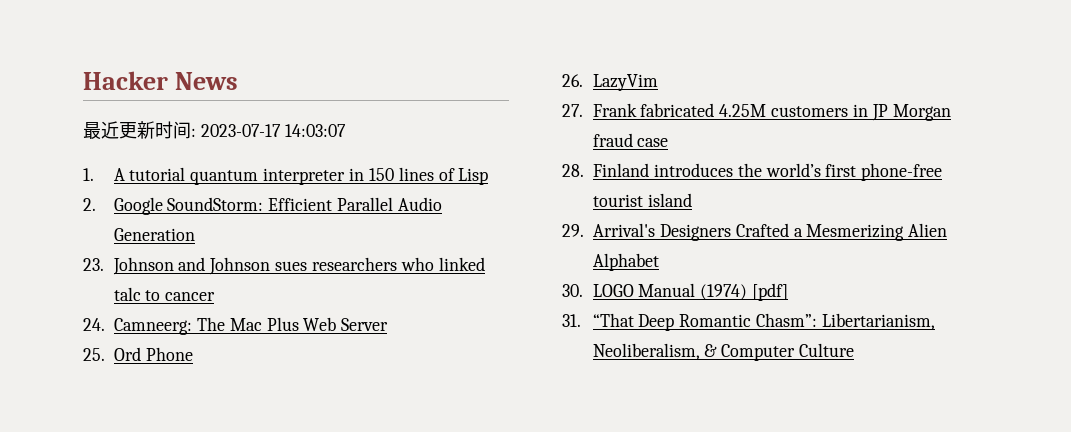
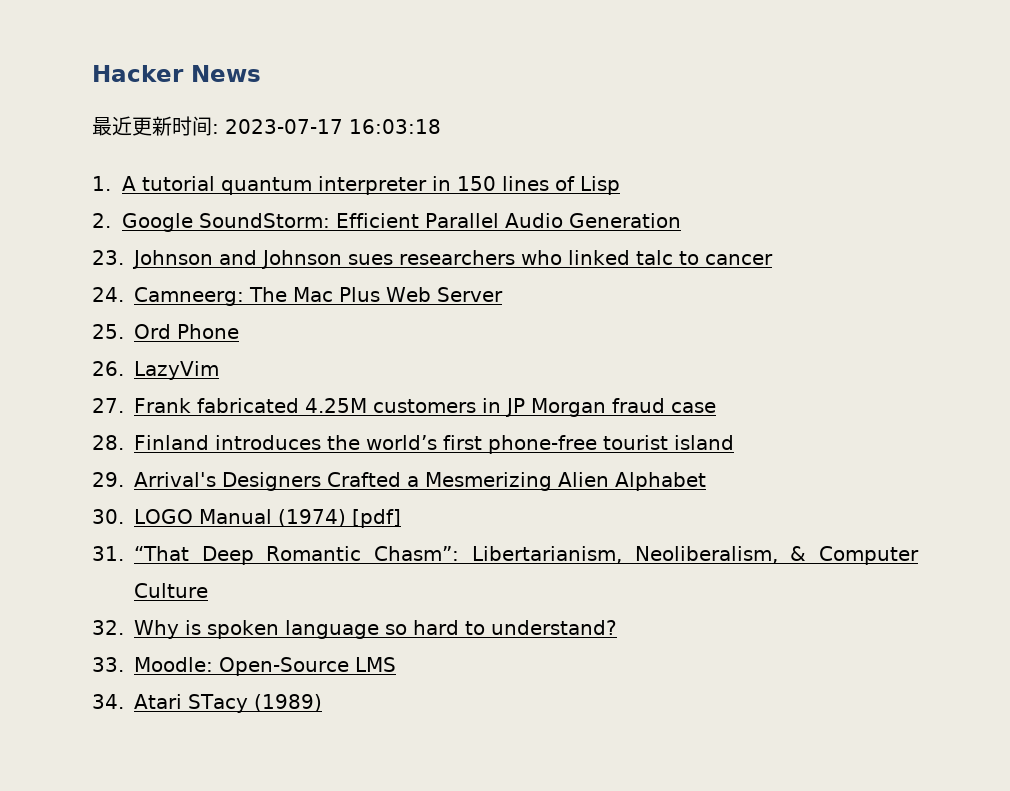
[284,124,346,137] 14:03:07 -> [349,119,441,134] 16:03:18
(855, 350) none -> [92,620,617,639] [92,657,396,676] [92,694,322,713] // 32. Why is spoken language so hard to understand? // 33. Moodle: Open-Source LMS // 34. Atari STacy (1989)

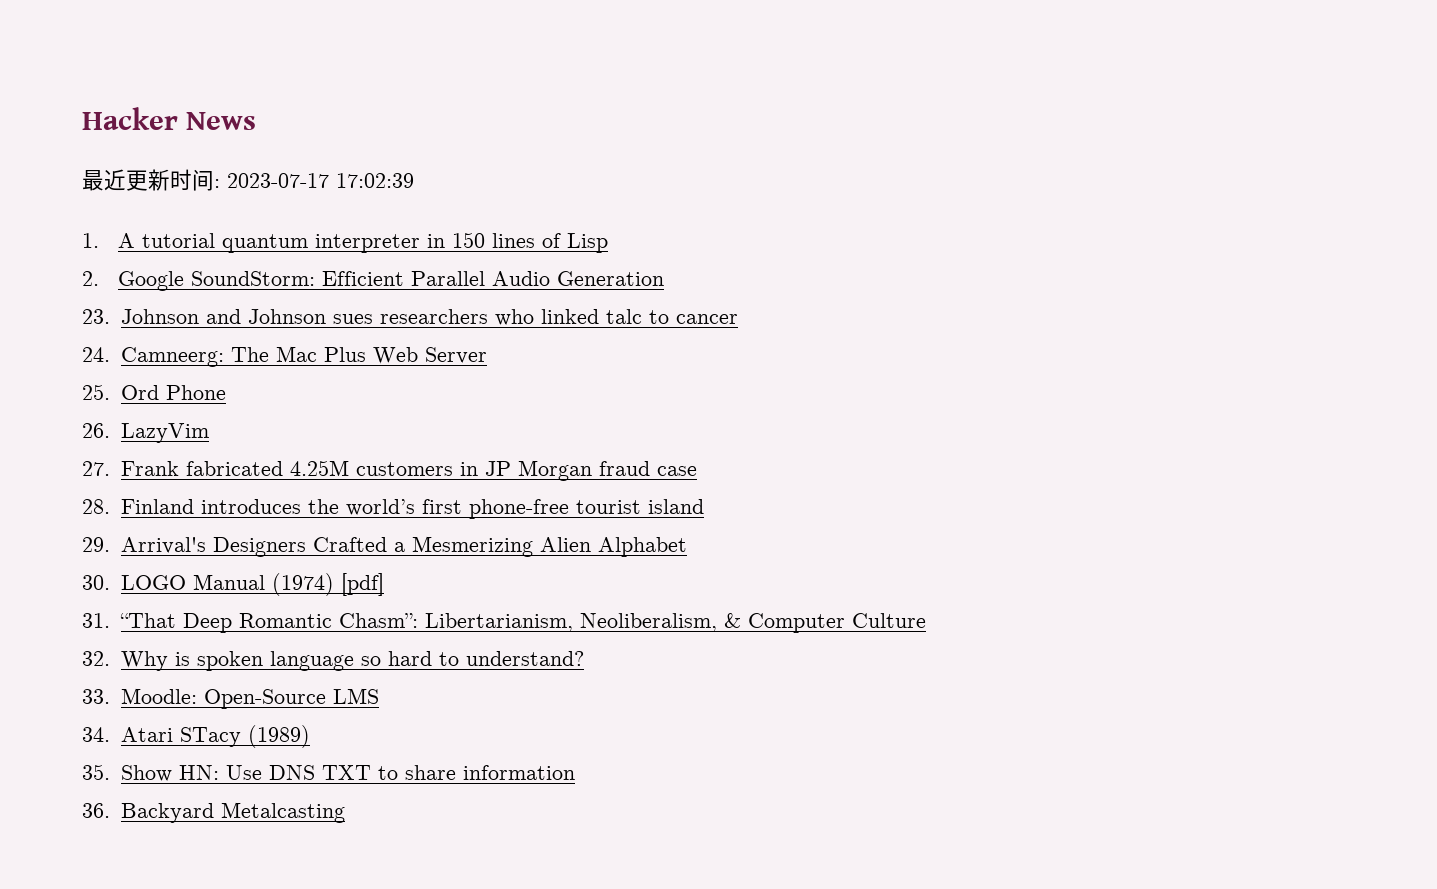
[349,119,441,134] 16:03:18 -> [336,173,414,188] 17:02:39
(322, 703) none -> [82,764,575,782] [82,802,345,823] // 35. Show HN: Use DNS TXT to share information // 36. Backyard Metalcasting

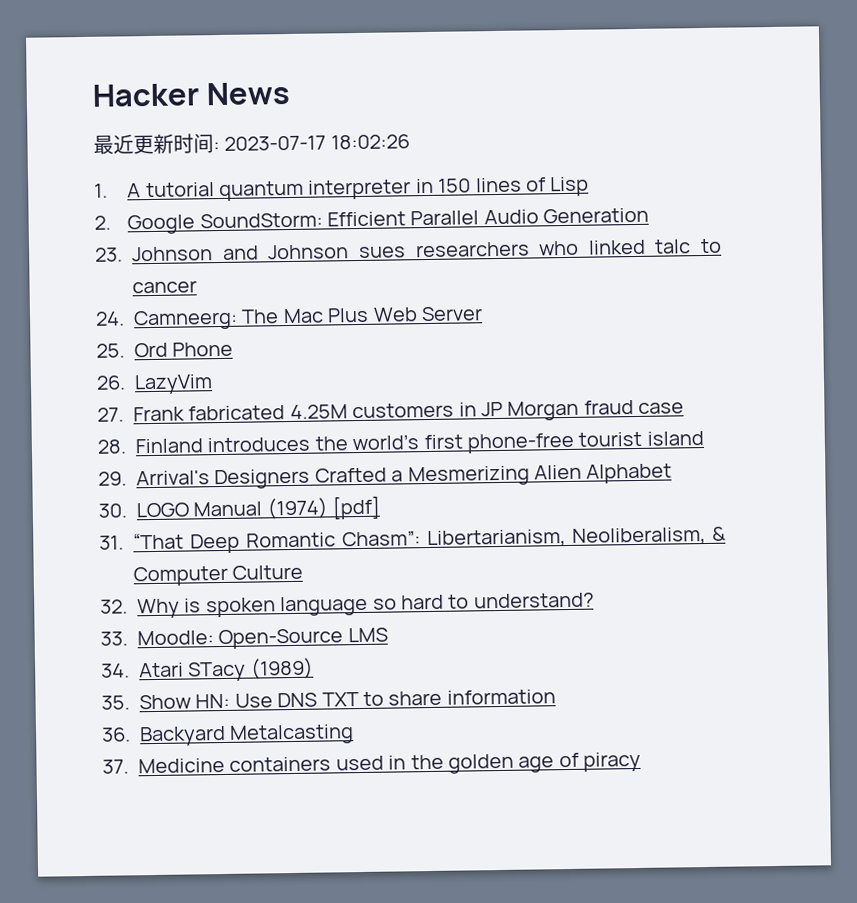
[336,173,414,188] 17:02:39 -> [330,134,410,150] 18:02:26
(345, 812) none -> [102,751,642,774] // 37. Medicine containers used in the golden age of piracy

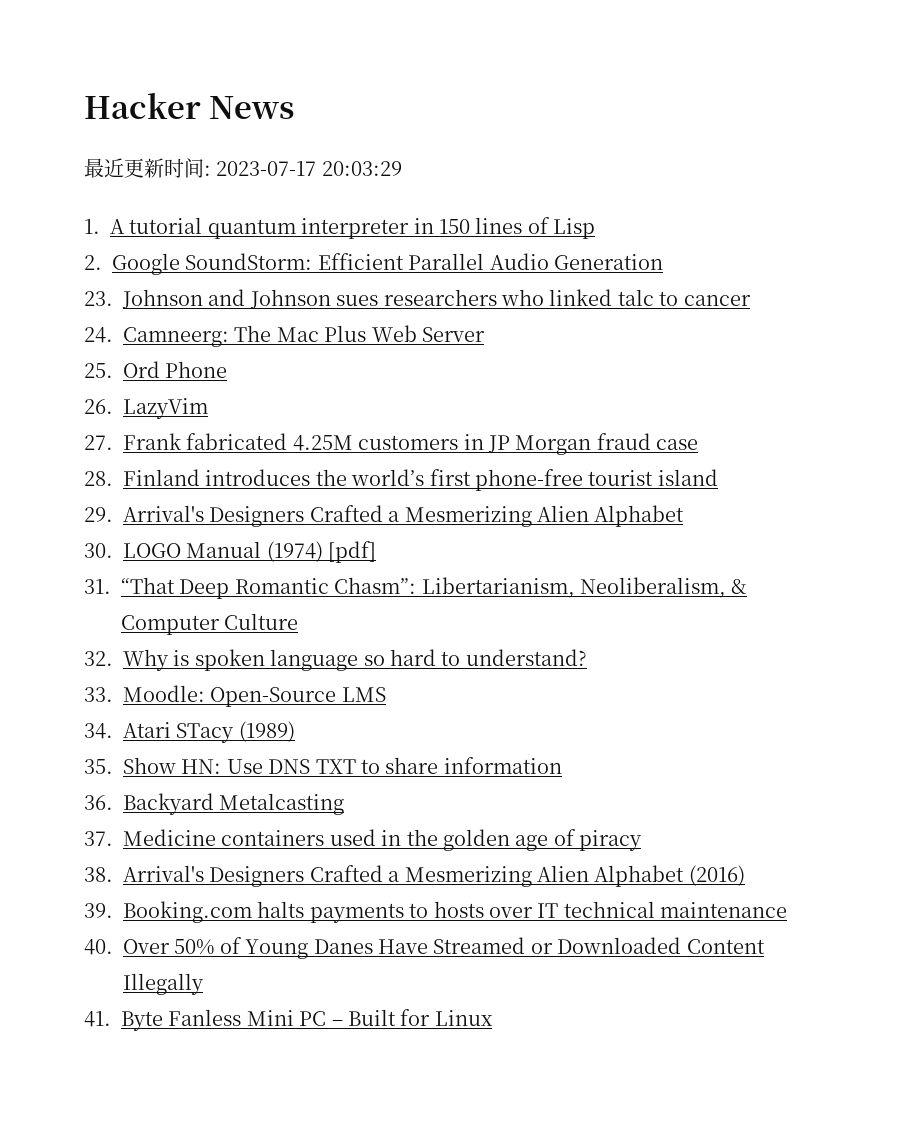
[330,134,410,150] 18:02:26 -> [321,161,402,176] 20:03:29
(642, 761) none -> [84,865,745,887] [84,901,788,923] [84,937,765,959] [123,973,204,995] [84,1009,493,1031] // 38. Arrival's Designers Crafted a Mesmerizing Alien Alphabet (2016) // 39. Booking.com halts payments to hosts over IT technical maintenance // 40. Over 50% of Young Danes Have Streamed or Downloaded Content Illegally // 41. Byte Fanless Mini PC – Built for Linux

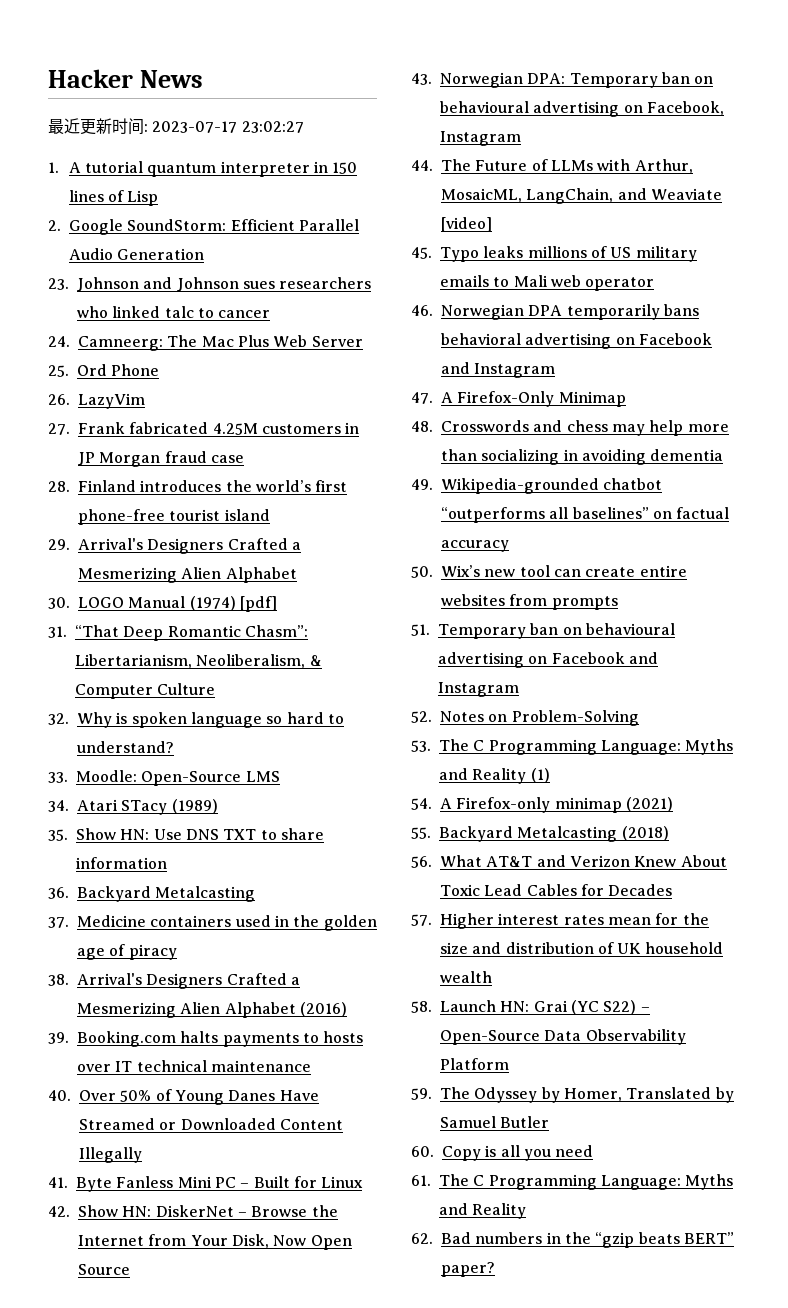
[321,161,402,176] 20:03:29 -> [241,121,304,133] 23:02:27
(493, 1018) none -> [48,1205,338,1217] [78,1234,352,1250] [78,1264,130,1275] [411,72,714,88] [440,101,724,117] [440,131,521,146] [411,159,693,174] [441,188,722,204] [441,217,492,232] [411,246,697,262] [440,275,655,291] [411,304,699,320] [441,333,712,349] [441,362,556,378] [411,391,626,407] [411,420,729,436] [441,449,724,465] [411,478,663,494] [441,507,730,523] [441,540,509,552] [411,565,687,578] [441,594,618,610] [411,623,675,639] [438,652,658,668] [438,682,519,697] [411,710,639,726] [411,739,734,755] [439,768,550,784] [411,797,673,813] [411,826,669,842] [411,855,727,868] [440,884,673,896] [411,913,709,929] [440,942,723,954] [440,971,492,983] [411,1000,650,1015] [440,1029,686,1045] [440,1058,509,1070] [411,1087,734,1103] [440,1116,550,1128] [411,1145,594,1161] [411,1174,734,1190] [439,1203,527,1219] [411,1232,734,1248] [441,1262,495,1277] // 42. Show HN: DiskerNet – Browse the Internet from Your Disk, Now Open Source // 43. Norwegian DPA: Temporary ban on behavioural advertising on Facebook, Instagram // 44. The Future of LLMs with Arthur, MosaicML, LangChain, and Weaviate [video] // 45. Typo leaks millions of US military emails to Mali web operator // 46. Norwegian DPA temporarily bans behavioral advertising on Facebook and Instagram // 47. A Firefox-Only Minimap // 48. Crosswords and chess may help more than socializing in avoiding dementia // 49. Wikipedia-grounded chatbot “outperforms all baselines” on factual accuracy // 50. Wix’s new tool can create entire websites from prompts // 51. Temporary ban on behavioural advertising on Facebook and Instagram // 52. Notes on Problem-Solving // 53. The C Programming Language: Myths and Reality (1) // 54. A Firefox-only minimap (2021) // 55. Backyard Metalcasting (2018) // 56. What AT&T and Verizon Knew About Toxic Lead Cables for Decades // 57. Higher interest rates mean for the size and distribution of UK household wealth // 58. Launch HN: Grai (YC S22) – Open-Source Data Observability Platform // 59. The Odyssey by Homer, Translated by Samuel Butler // 60. Copy is all you need // 61. The C Programming Language: Myths and Reality // 62. Bad numbers in the “gzip beats BERT” paper?

